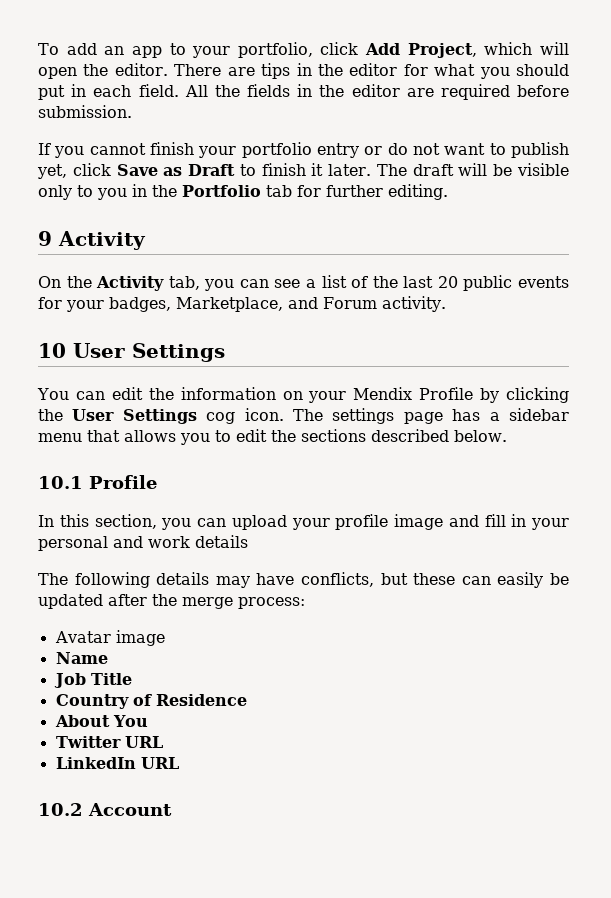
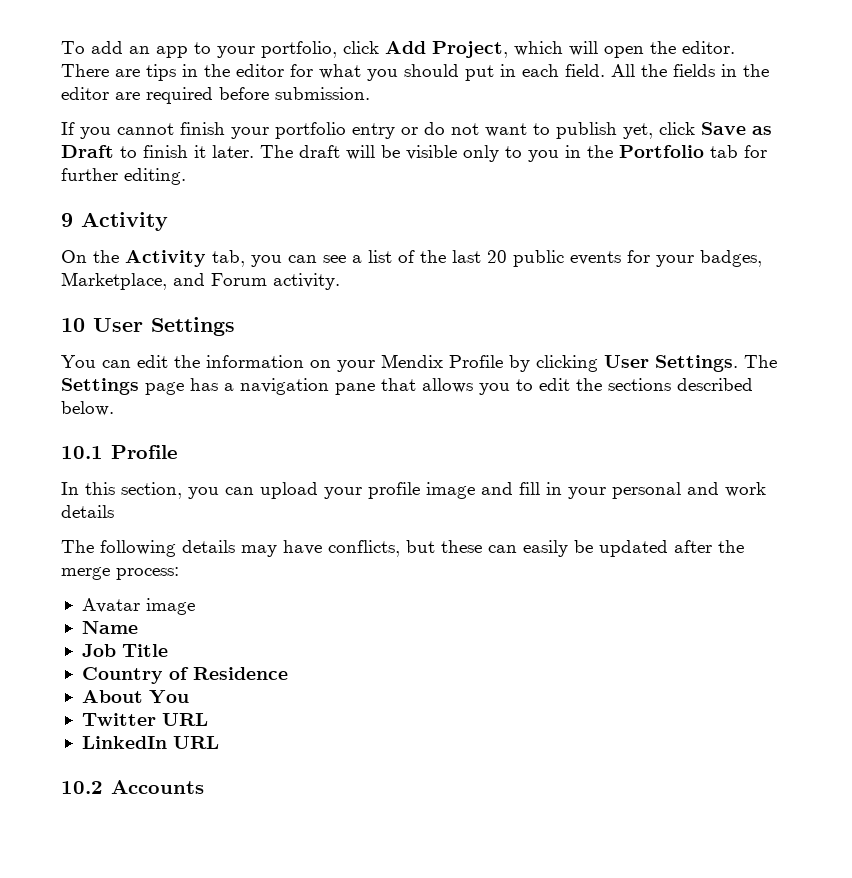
[38,408,395,424] the User Settings cog icon. The settings -> [604,355,777,372] [61,378,139,395] User Settings. The Settings
[508,408,569,421] [38,433,82,442] sidebar menu -> [240,378,375,395] navigation pane
[88,803,172,816] Account -> [111,780,204,794] Accounts

